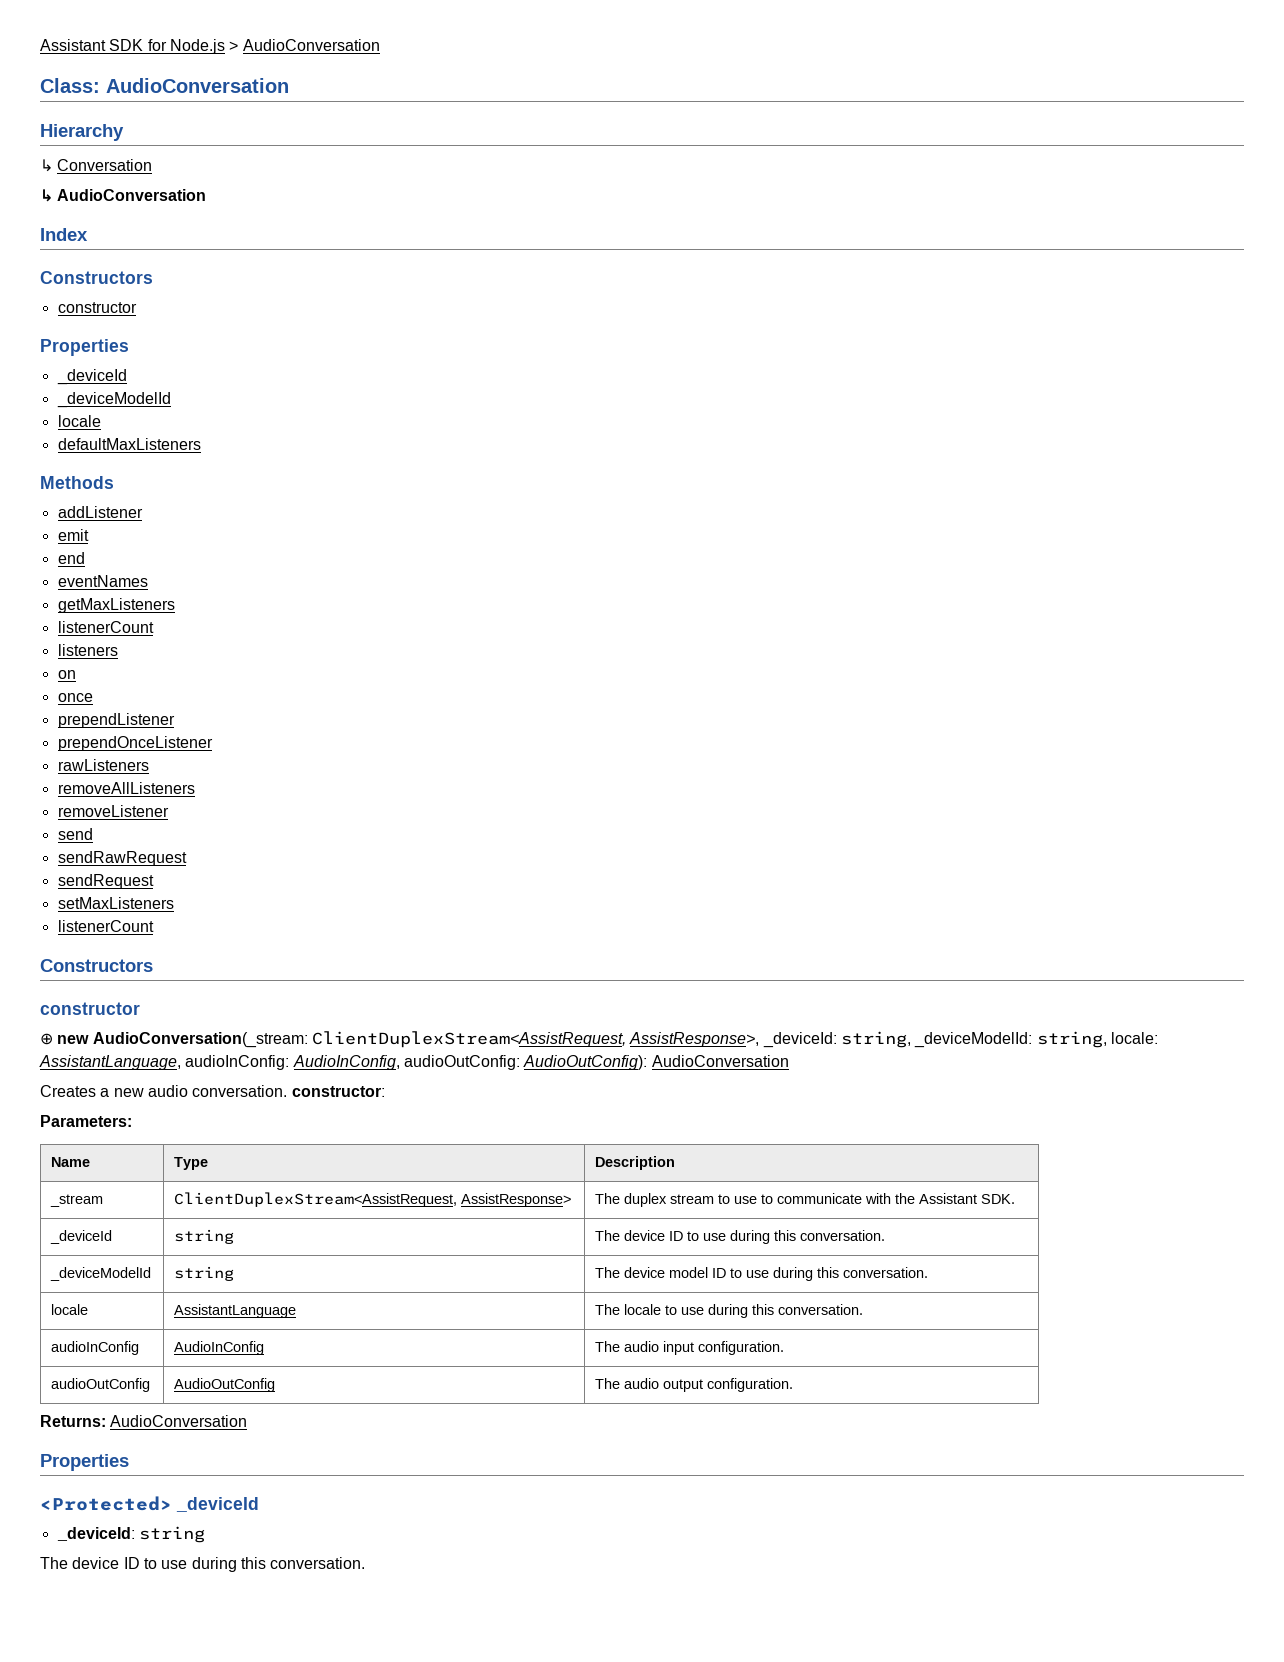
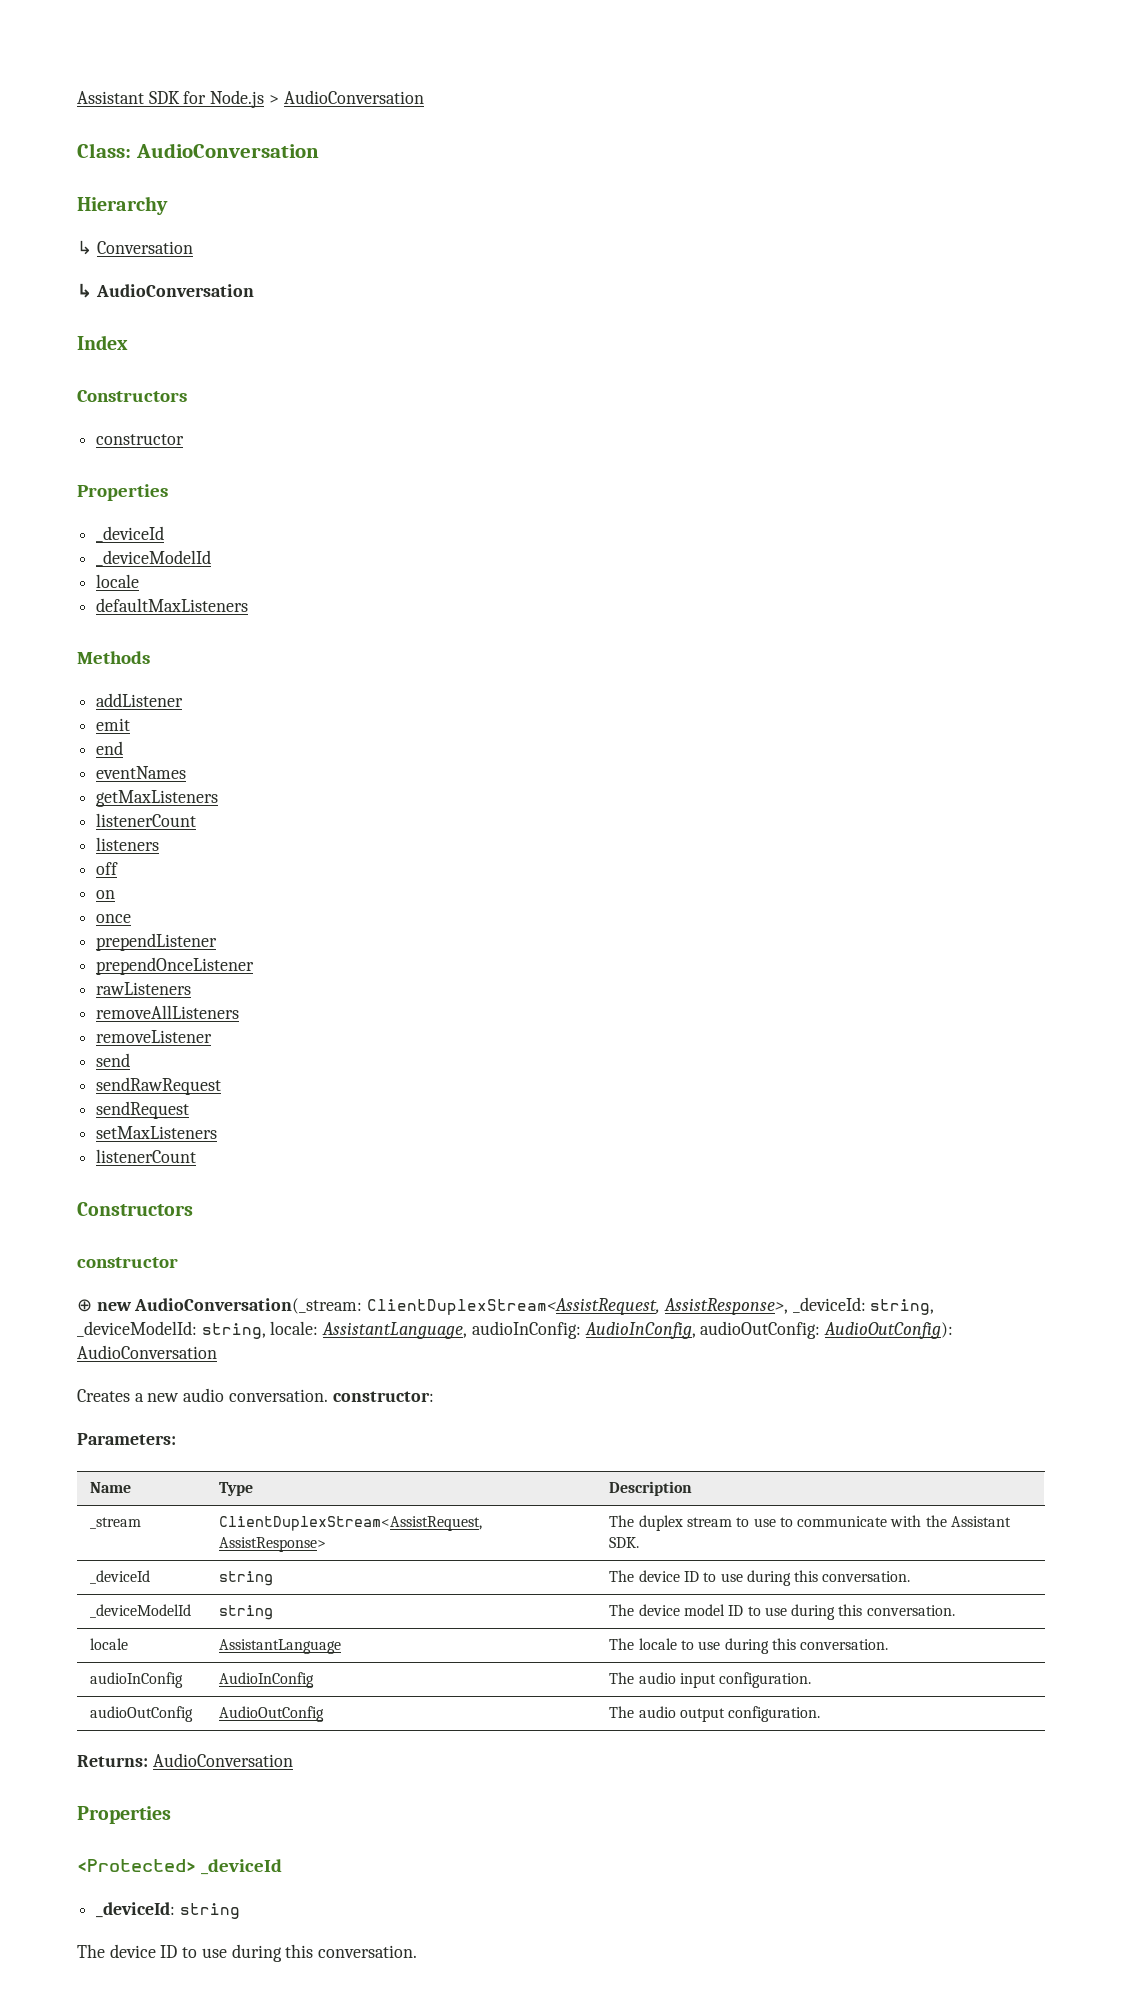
(118, 650) none -> [96,862,119,875] // off

